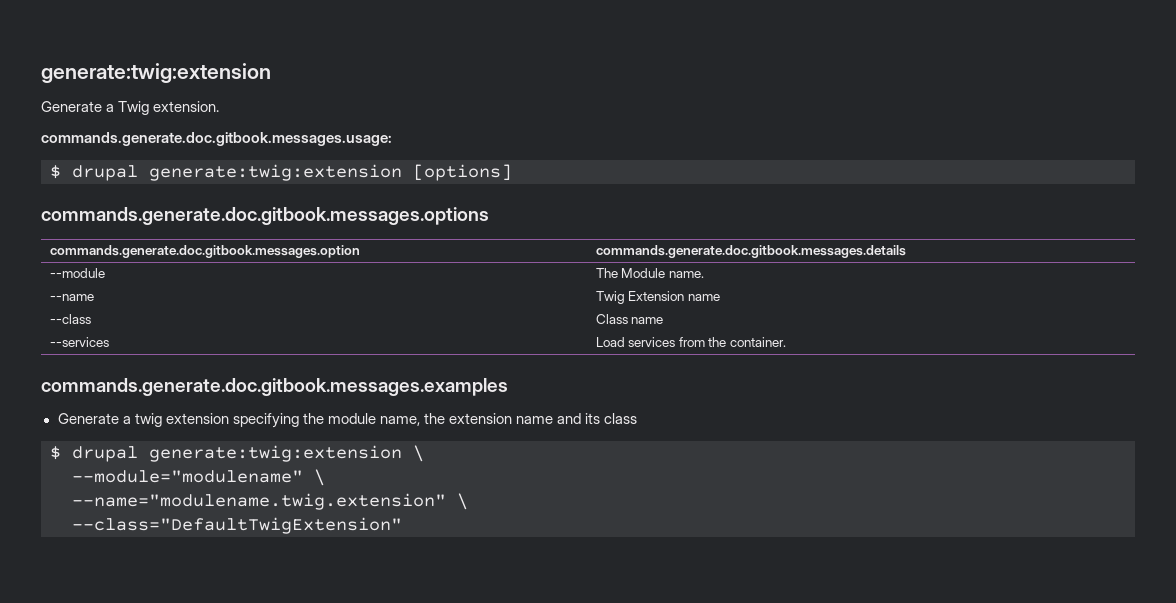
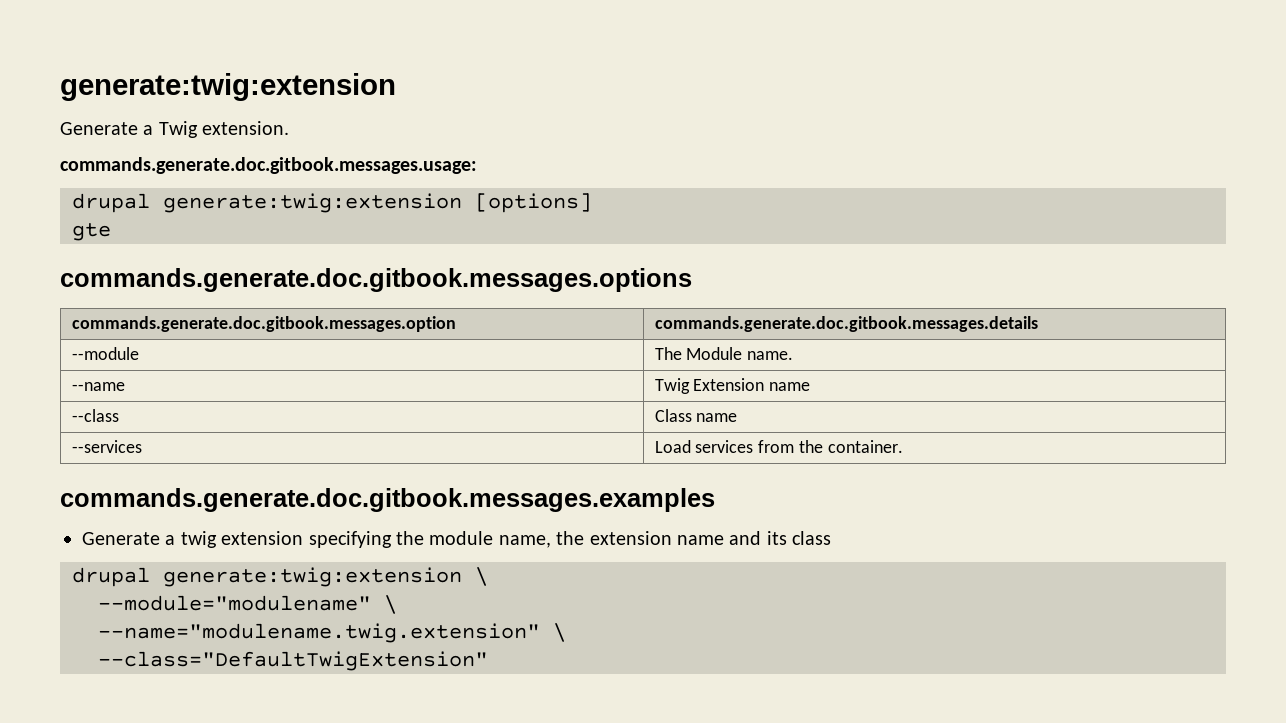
[50,165,61,179] $ -> (477, 165) none
(512, 172) none -> [72,223,111,241] // gte
[50,446,61,460] $ -> (832, 538) none

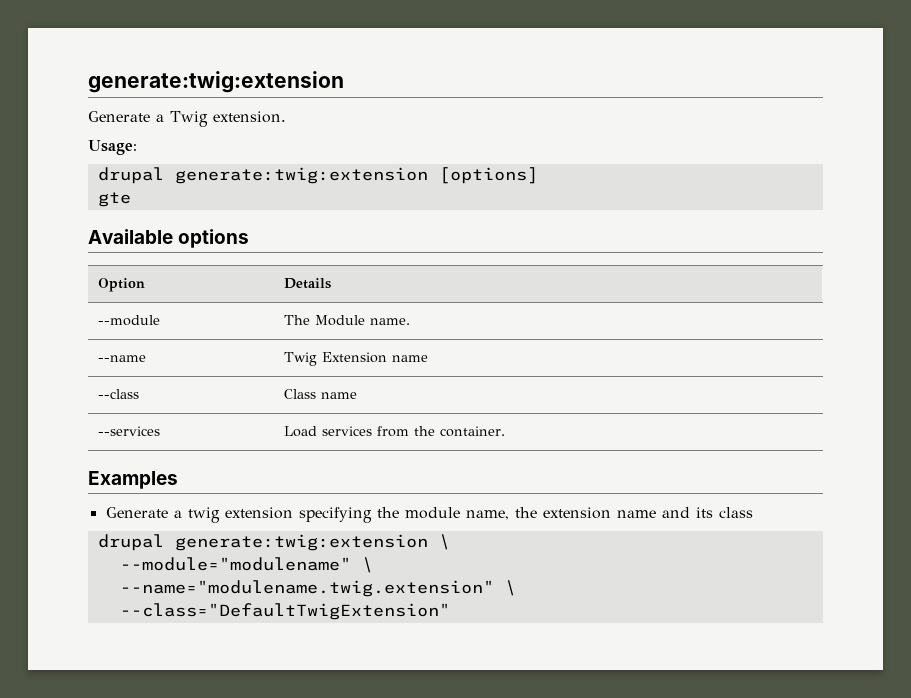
[60,157,477,174] commands.generate.doc.gitbook.messages.usage: -> [88,140,137,155] Usage:
[60,268,692,292] [71,316,456,332] [654,316,1038,332] commands.generate.doc.gitbook.messages.options // commands.generate.doc.gitbook.messages.option | commands.generate.doc.gitbook.messages.details -> [88,229,250,248] [97,278,145,292] [283,278,331,289] Available options // Option | Details
[60,488,715,512] commands.generate.doc.gitbook.messages.examples -> [88,471,178,489] Examples

